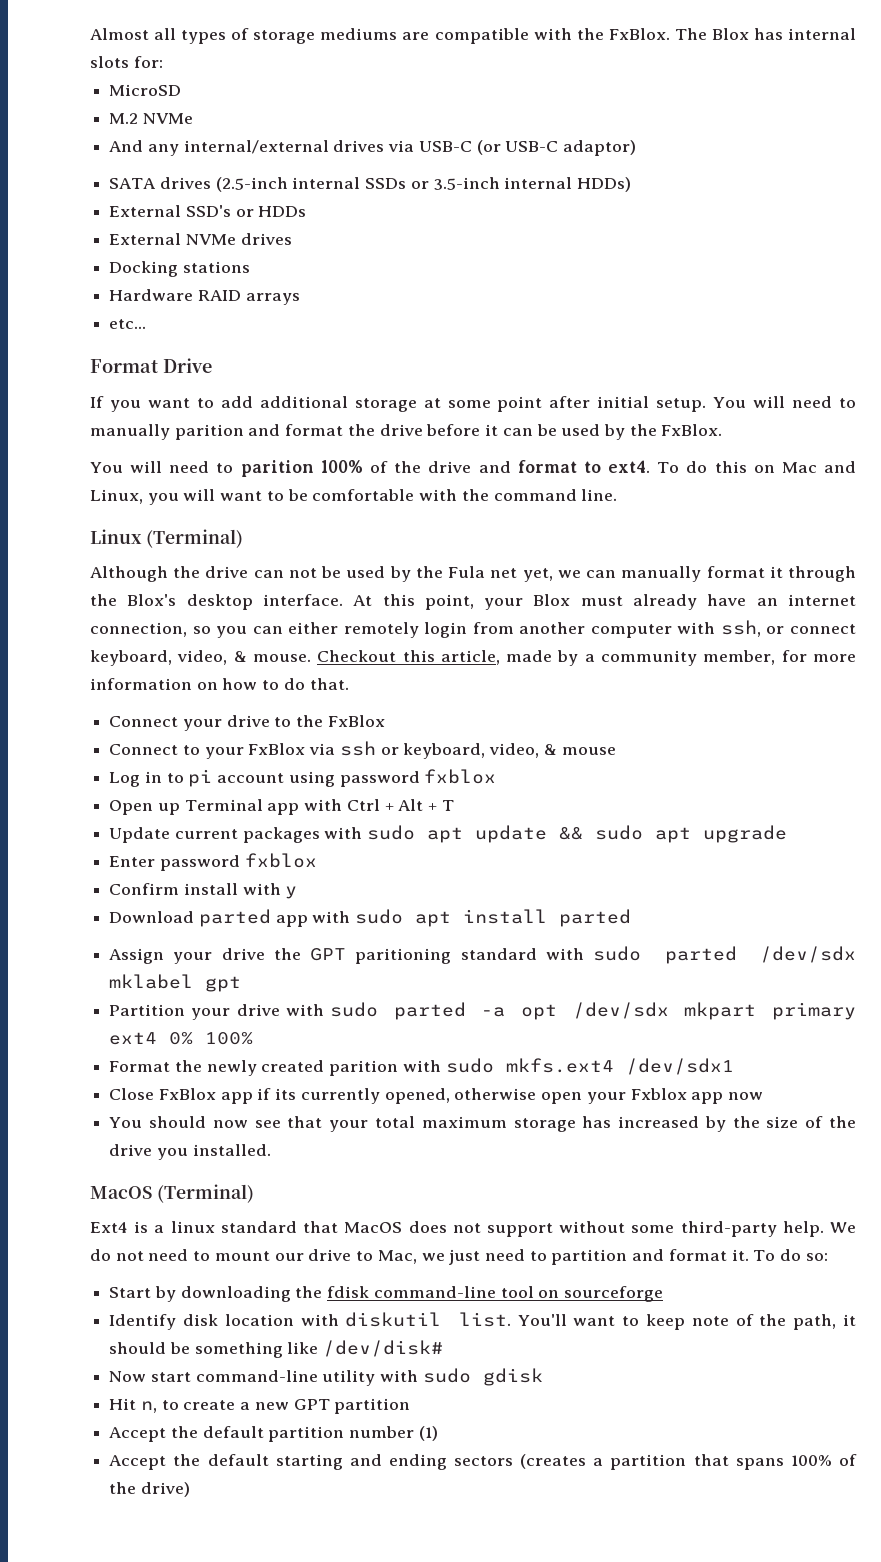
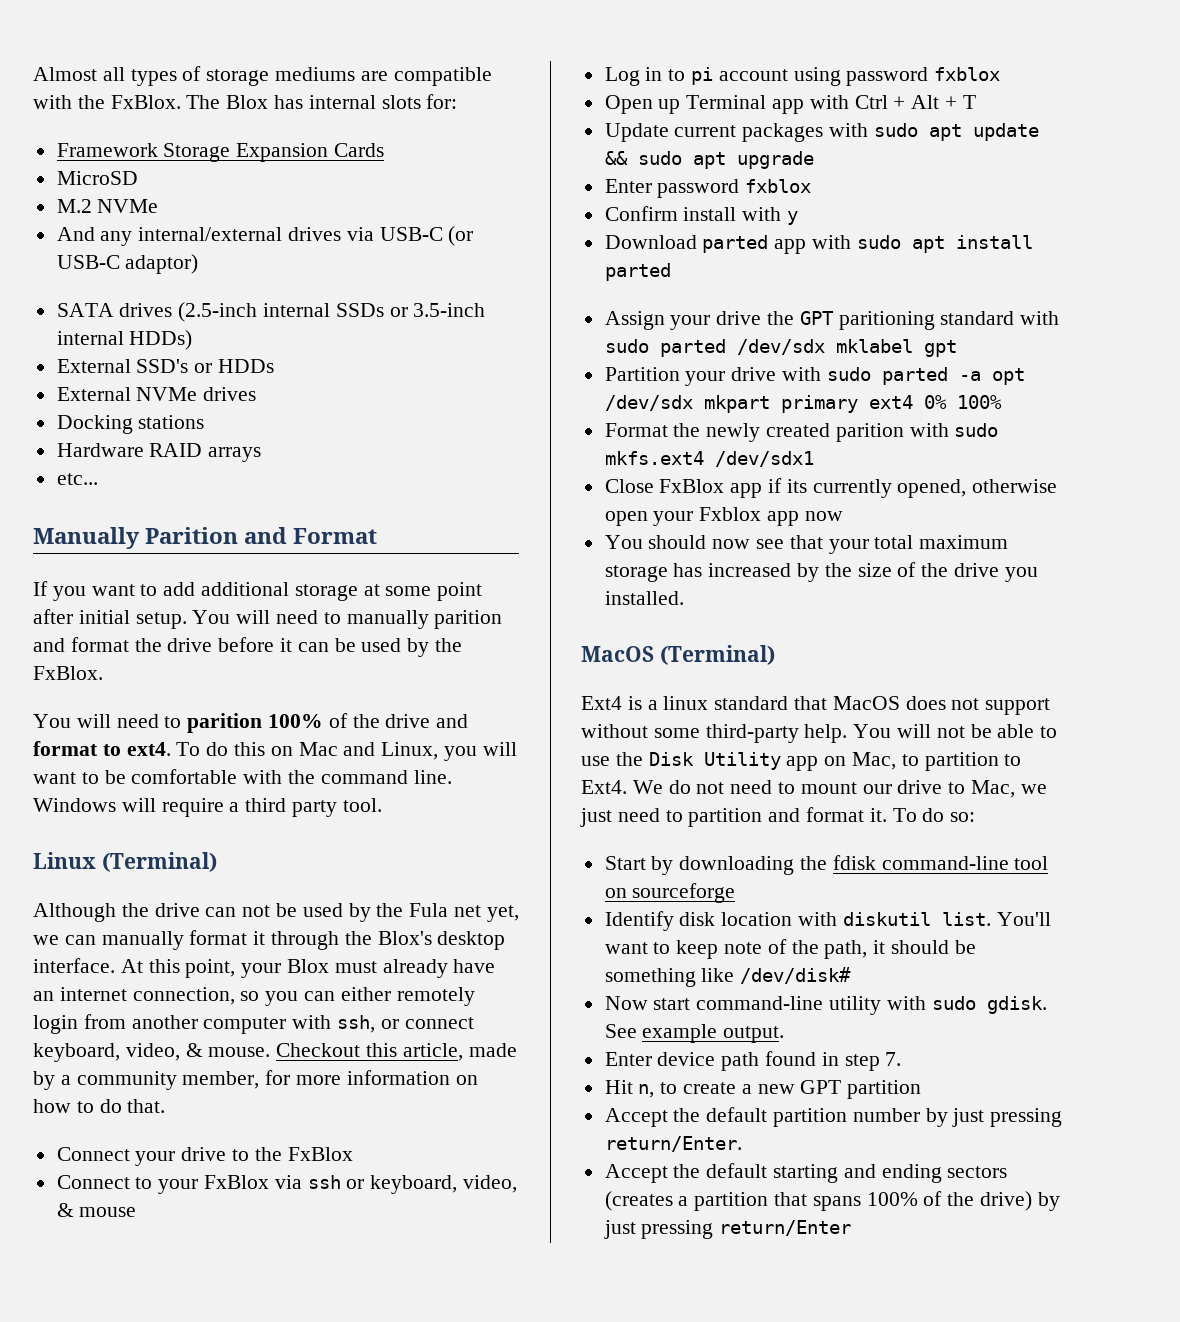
(163, 62) none -> [56,143,385,162] // Framework Storage Expansion Cards
[90,358,212,373] Format Drive -> [33,527,378,549] Manually Parition and Format
(618, 495) none -> [33,798,382,817] Windows will require a third party tool.
(824, 1229) none -> [853,724,1058,738] [581,752,1022,771] [581,780,627,794] You will not be able to use the Disk Utility app on Mac, to partition to Ext4.
[482,1368,543,1386] gdisk -> [986,996,1047,1014] [604,1024,785,1043] [604,1051,902,1071] gdisk. See example output. // Enter device path found in step 7.
[418,1426,438,1441] (1) -> [925,1108,1063,1127] [604,1136,742,1152] by just pressing return/Enter.
(190, 1489) none -> [1037,1192,1060,1211] [603,1220,852,1239] by just pressing return/Enter

